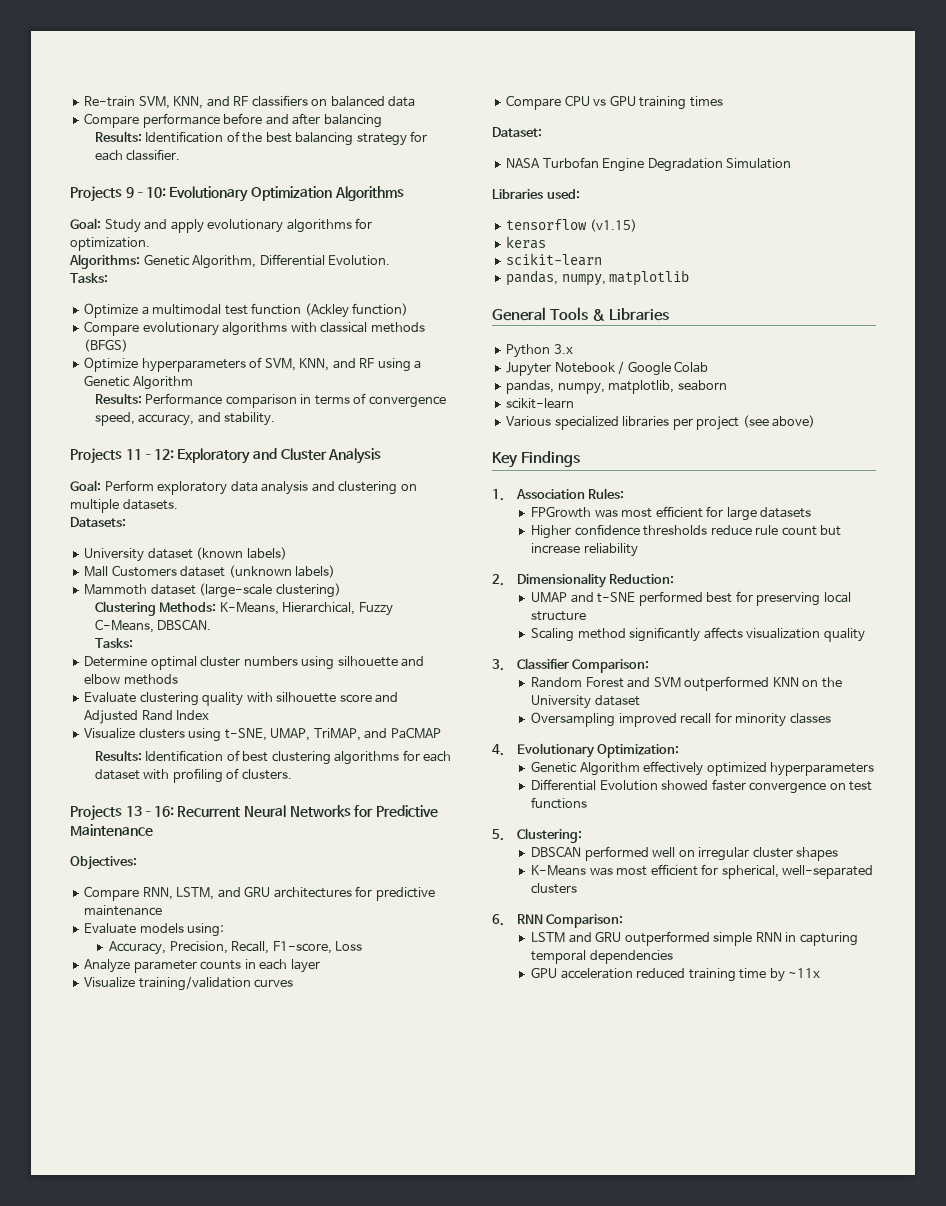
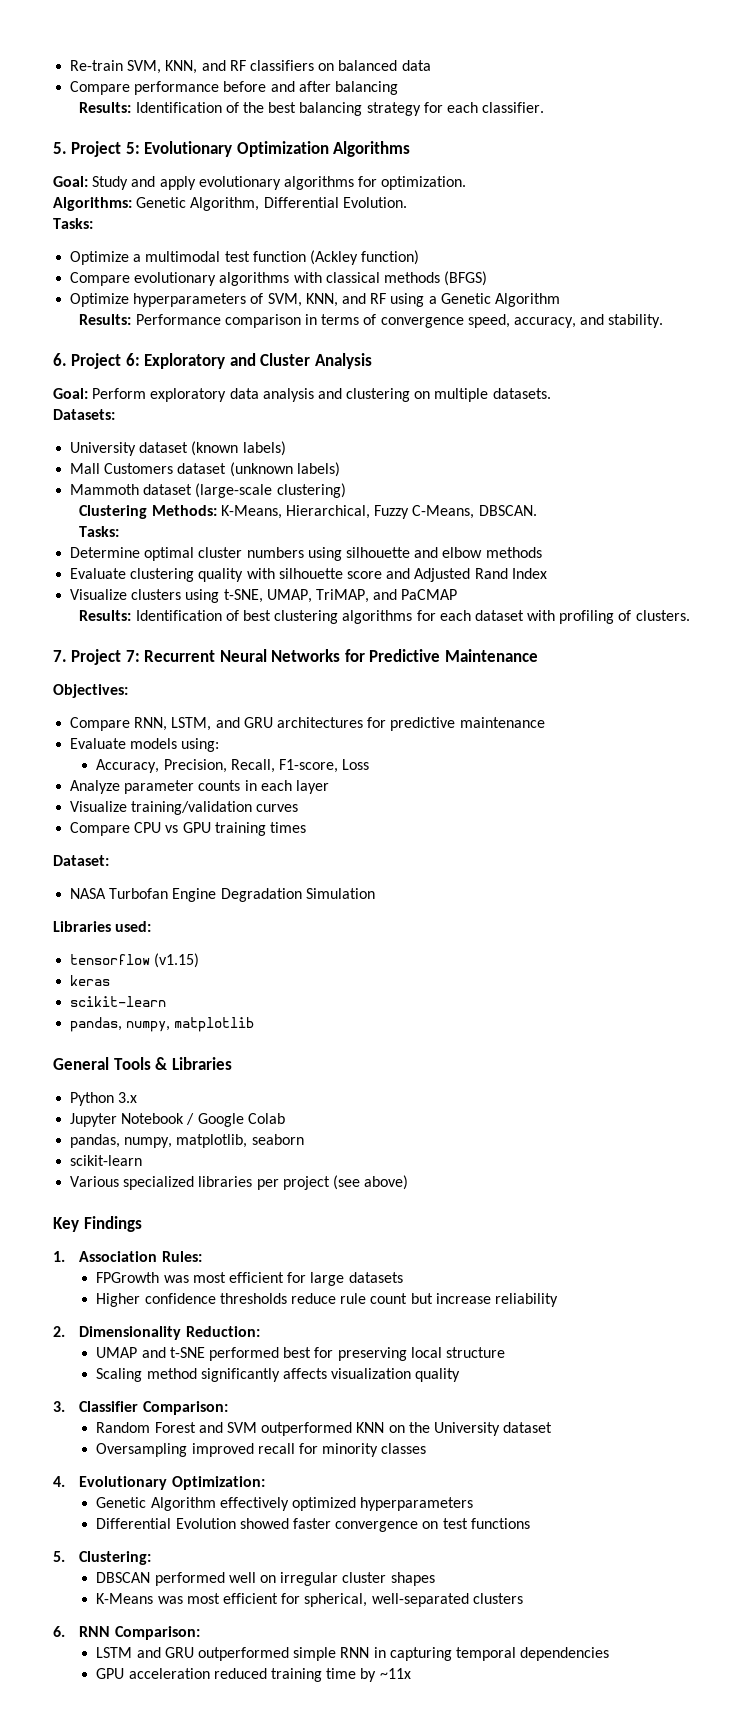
[70,186,166,202] Projects 9–10: -> [53,141,140,157] 5. Project 5:
[70,448,174,464] Projects 11–12: -> [53,353,140,369] 6. Project 6:
[70,805,174,821] Projects 13–16: -> [53,649,140,665] 7. Project 7:

